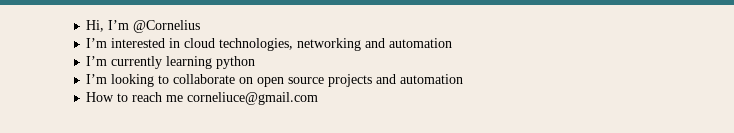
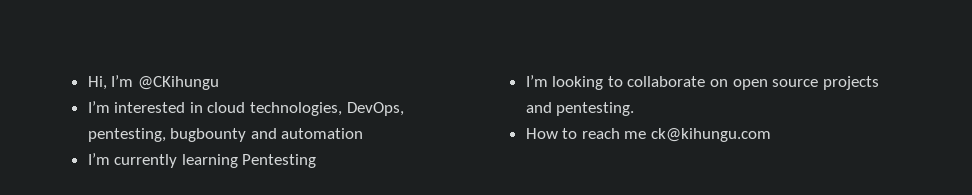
[133,20,201,33] @Cornelius -> [137,76,219,90] @CKihungu
[297,38,362,51] networking -> [346,102,404,116] [87,128,247,142] DevOps, pentesting, bugbounty
[216,56,256,69] python -> [242,154,317,168] Pentesting
[400,74,464,84] automation -> [556,102,635,116] pentesting.
[187,92,319,105] corneliuce@gmail.com -> [651,128,772,142] ck@kihungu.com

